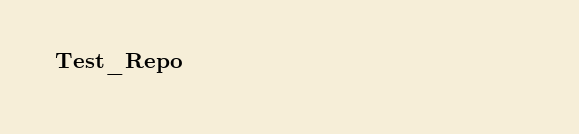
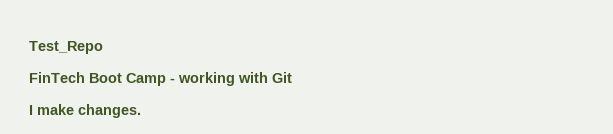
(183, 64) none -> [29,72,292,86] [29,104,141,118] // FinTech Boot Camp - working with Git // I make changes.

